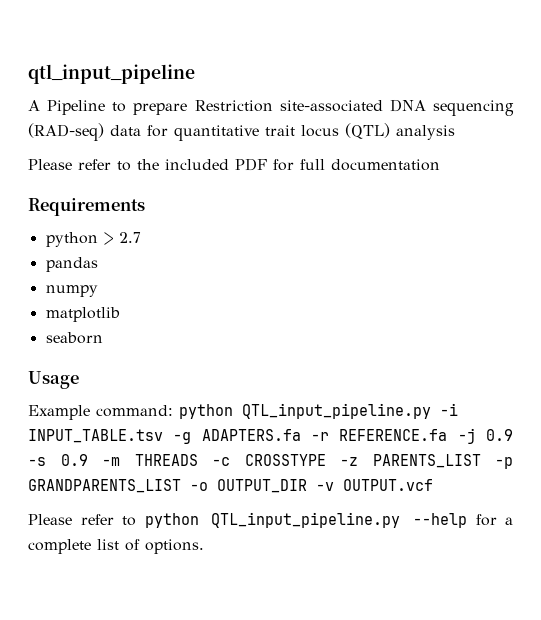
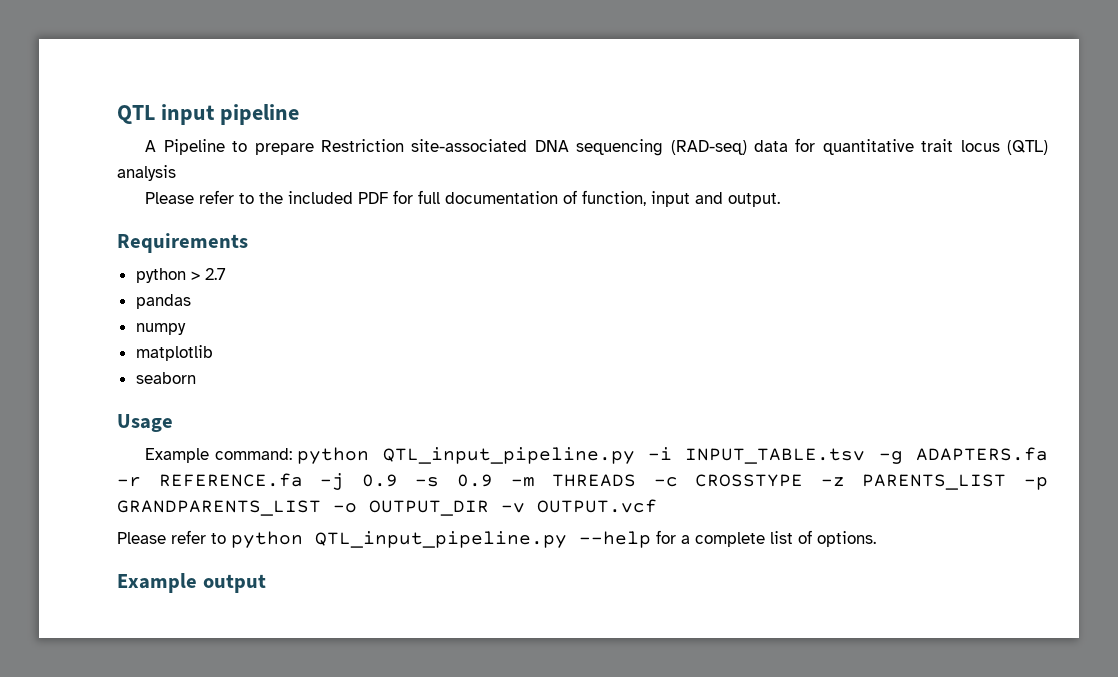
[28,64,195,84] qtl_input_pipeline -> [117,104,299,125] QTL input pipeline
(440, 165) none -> [563,190,781,207] of function, input and output.
(204, 546) none -> [117,573,266,593] // Example output

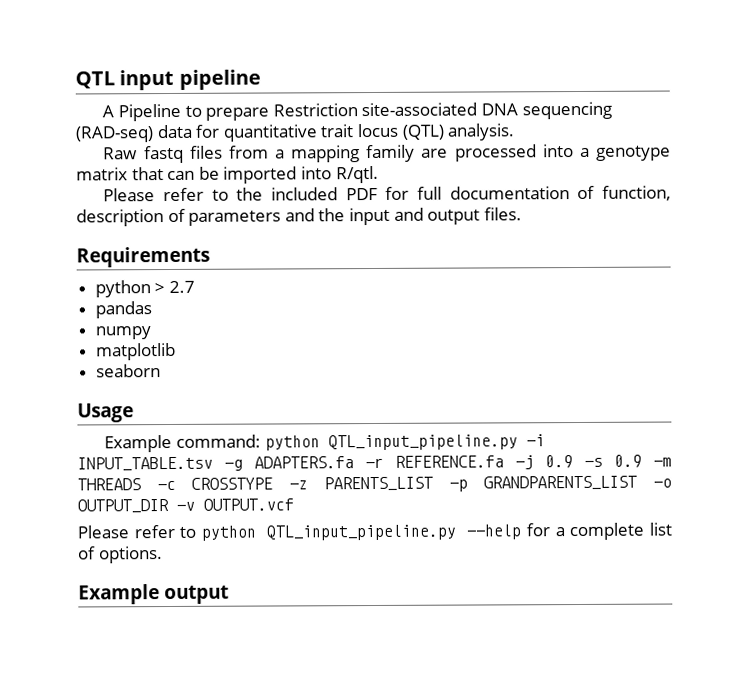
[117,165,176,181] analysis -> [447,123,516,141] [103,144,671,164] [76,165,379,184] analysis. // Raw fastq files from a mapping family are processed into a genotype matrix that can be imported into R/qtl.
[651,191,781,207] input and output. -> [76,207,522,227] description of parameters and the input and output files.

